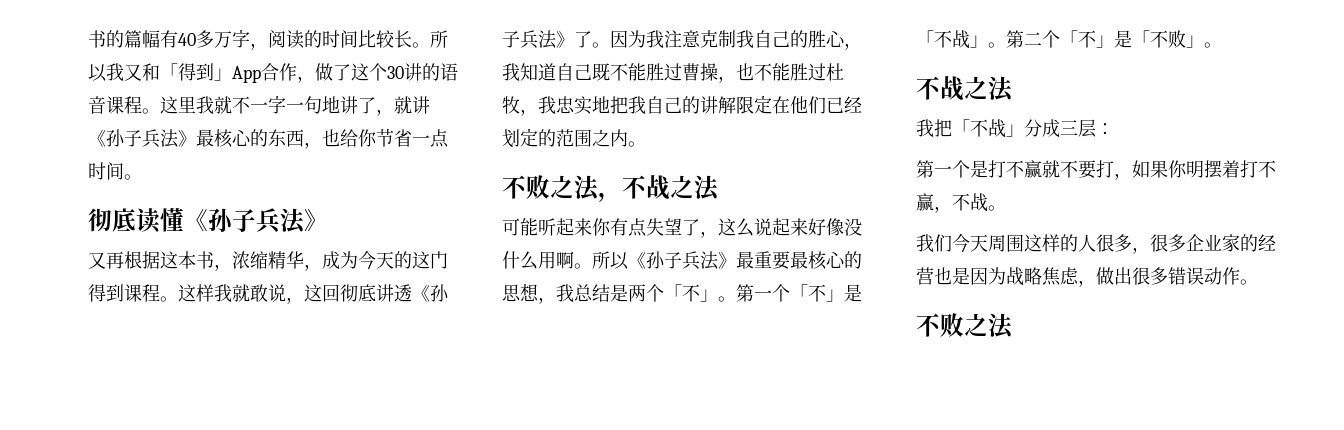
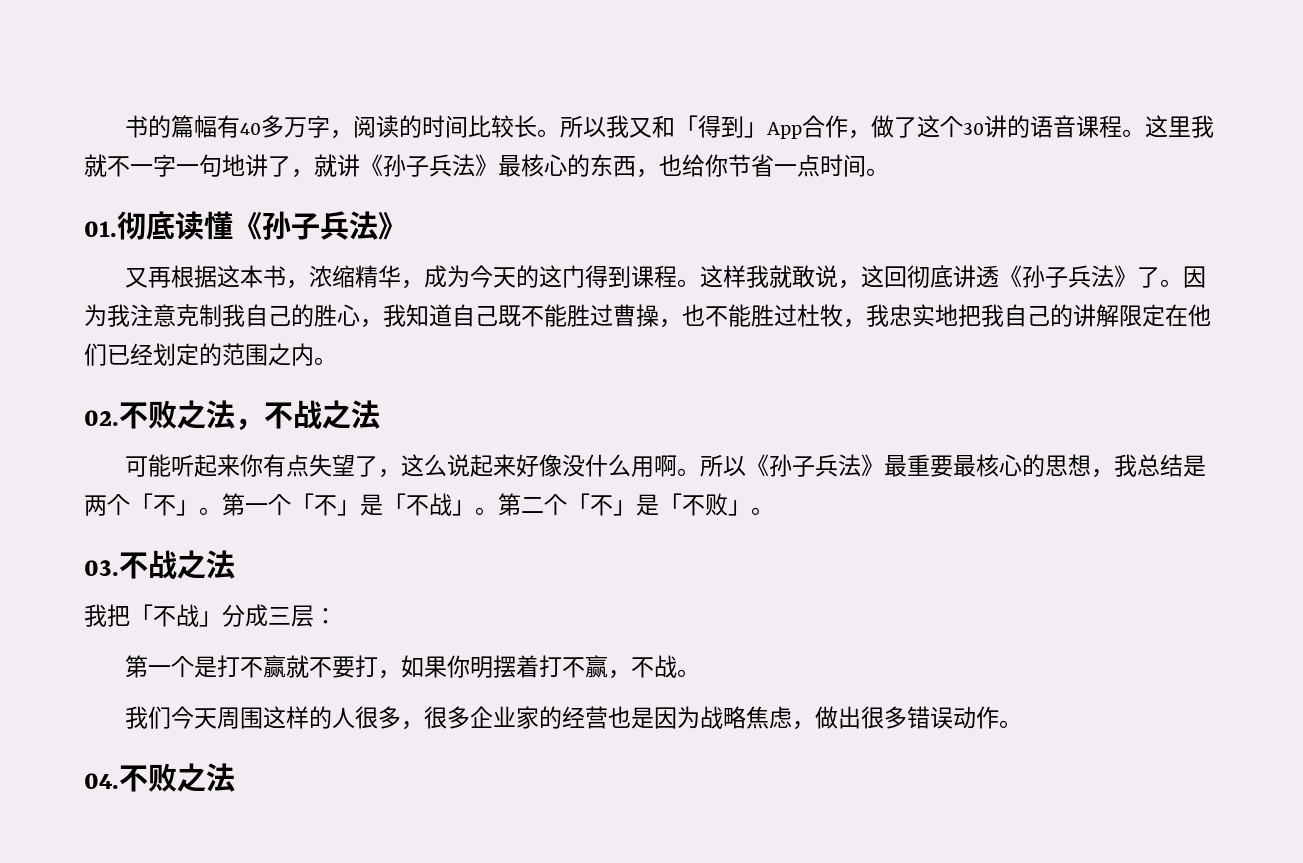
(142, 177) none -> [84,221,117,237] 01.
(646, 144) none -> [84,410,119,426] 02.
(1222, 45) none -> [84,560,119,576] 03.
(1258, 282) none -> [84,773,119,789] 04.

